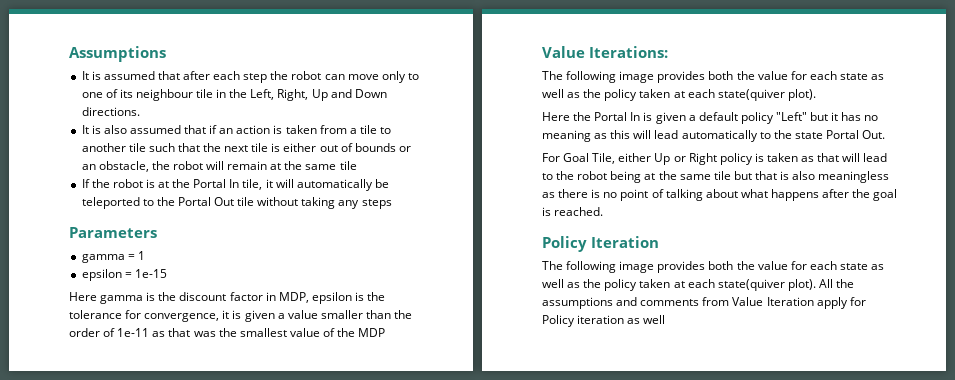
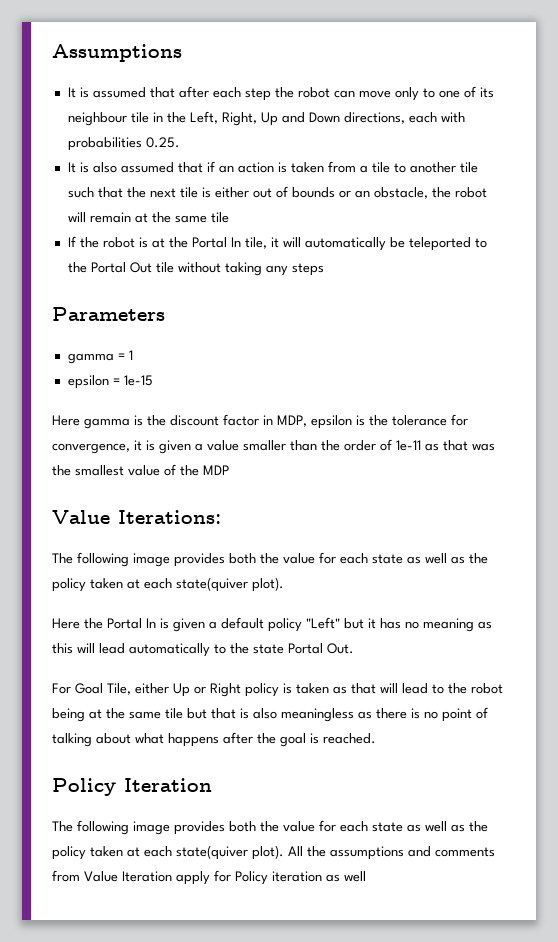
[81,107,140,116] directions. -> [343,112,465,124] [67,137,180,151] directions, each with probabilities 0.25.

